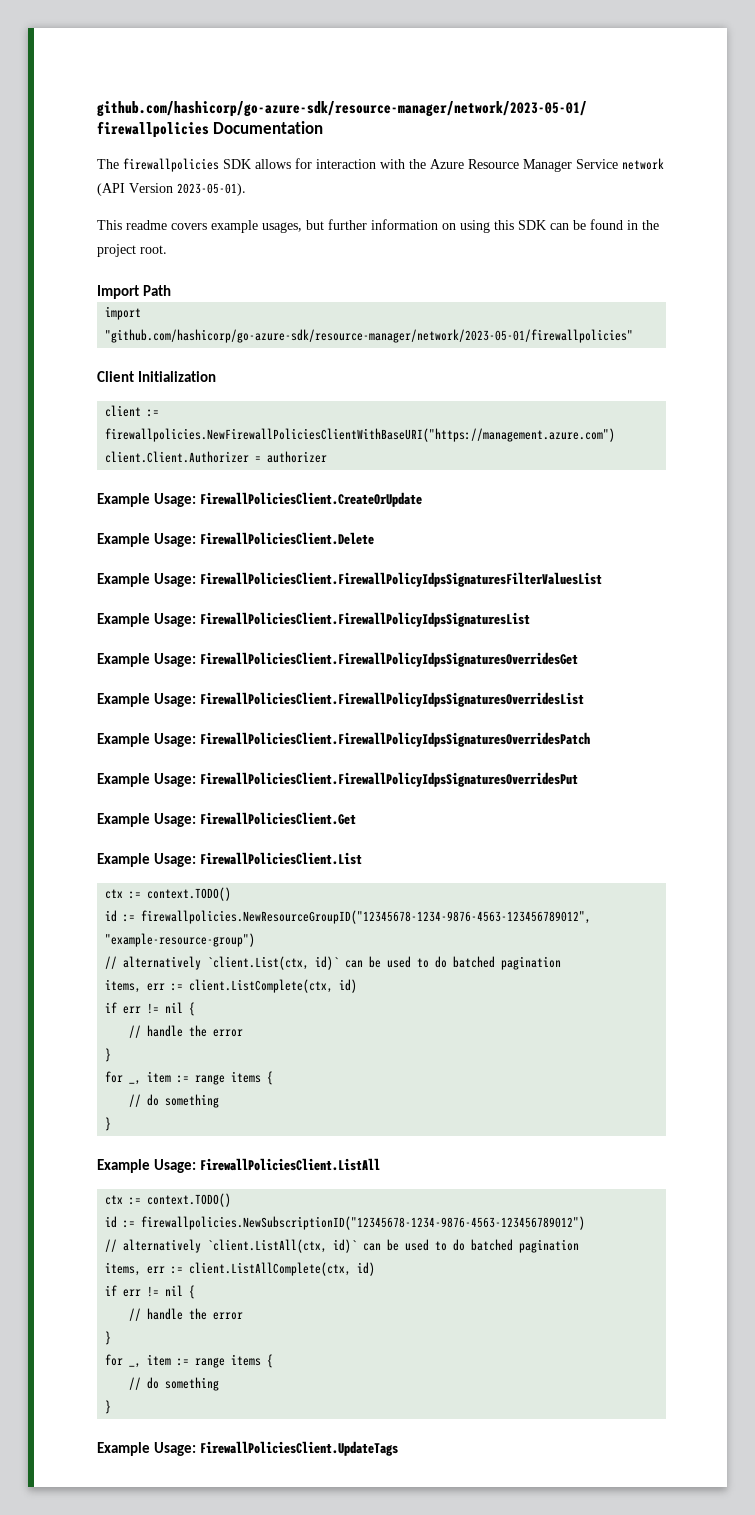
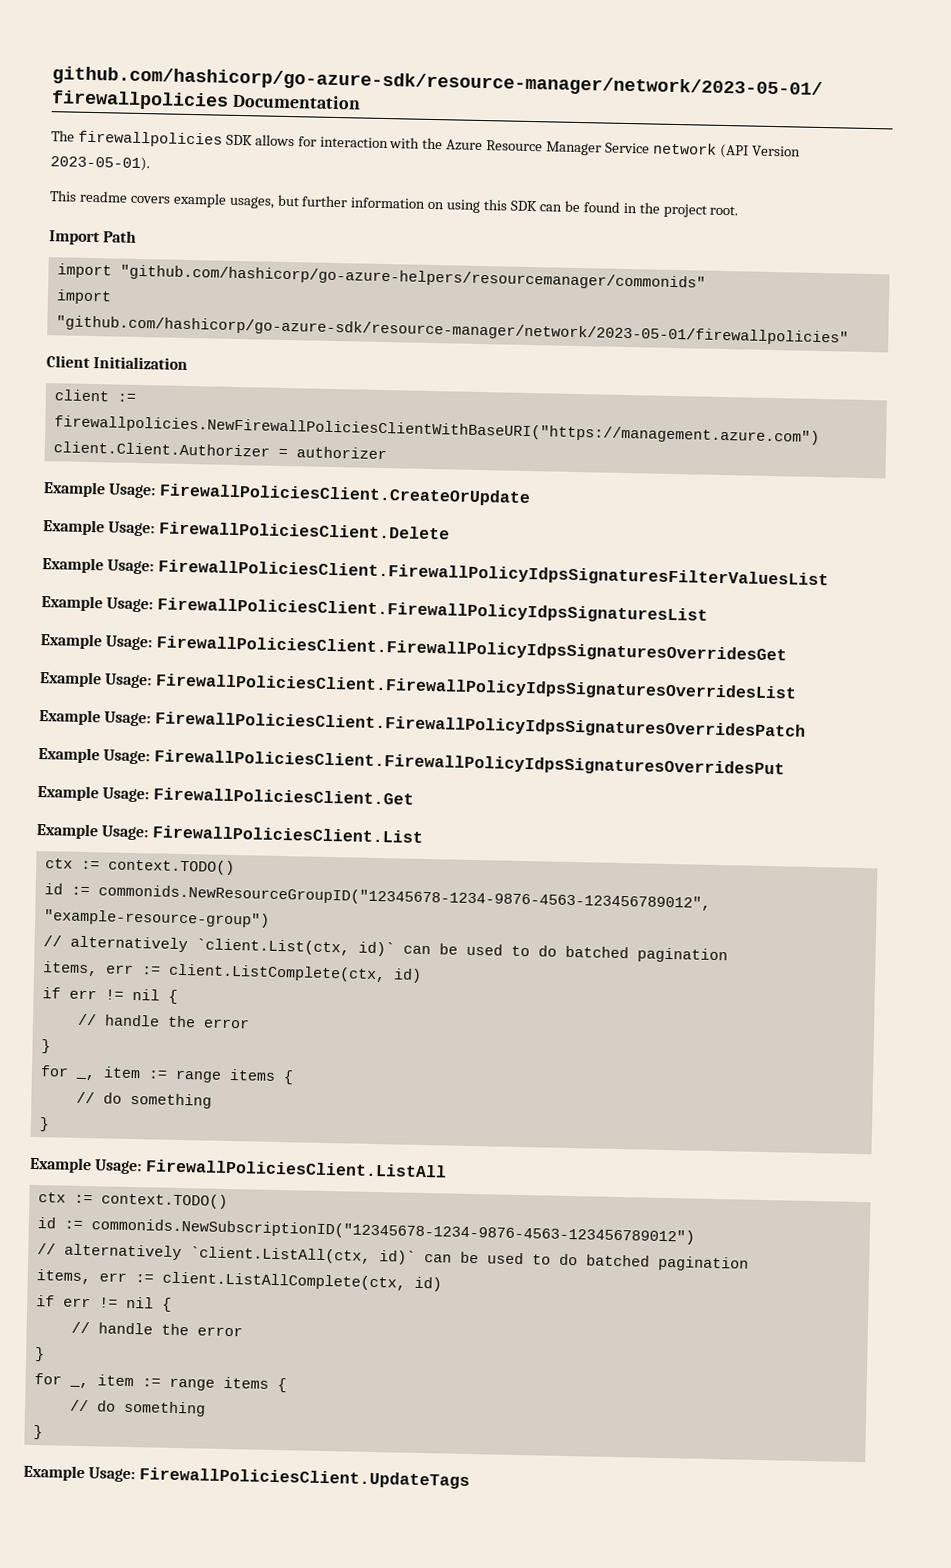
(172, 290) none -> [56,263,706,291] // import "github.com/hashicorp/go-azure-helpers/resourcemanager/commonids"
[141,910,592,924] firewallpolicies.NewResourceGroupID("12345678-1234-9876-4563-123456789012", -> [97,884,711,911] commonids.NewResourceGroupID("12345678-1234-9876-4563-123456789012",
[141,1216,586,1230] firewallpolicies.NewSubscriptionID("12345678-1234-9876-4563-123456789012") -> [90,1218,695,1245] commonids.NewSubscriptionID("12345678-1234-9876-4563-123456789012")

